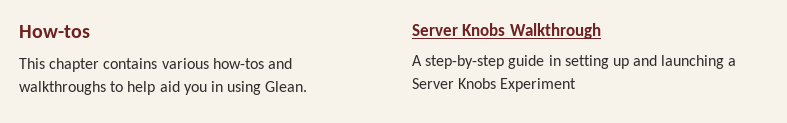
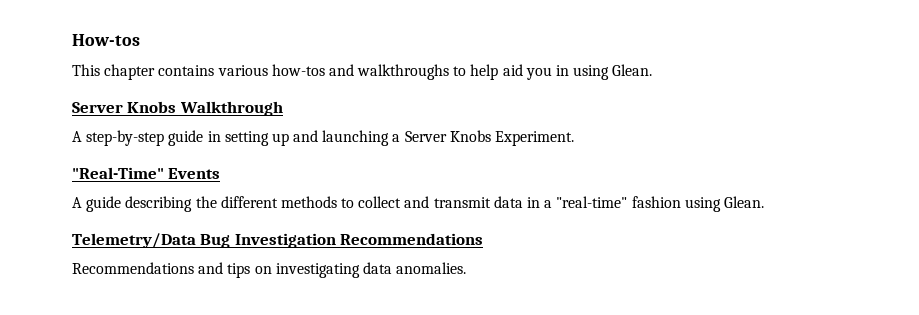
[500,78,577,92] Experiment -> [495,131,575,146] [72,167,221,179] [72,196,764,212] [72,233,484,248] [72,262,467,278] Experiment. // "Real-Time" Events // A guide describing the different methods to collect and transmit data in a "real-time" fashion using Glean. // Telemetry/Data Bug Investigation Recommendations // Recommendations and tips on investigating data anomalies.

